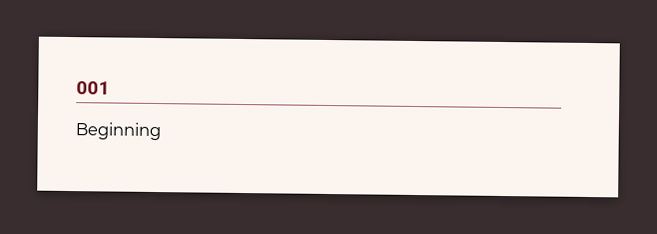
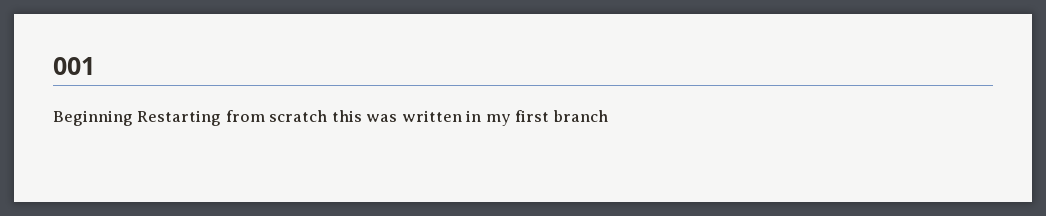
(161, 131) none -> [137,110,608,126] Restarting from scratch this was written in my first branch

